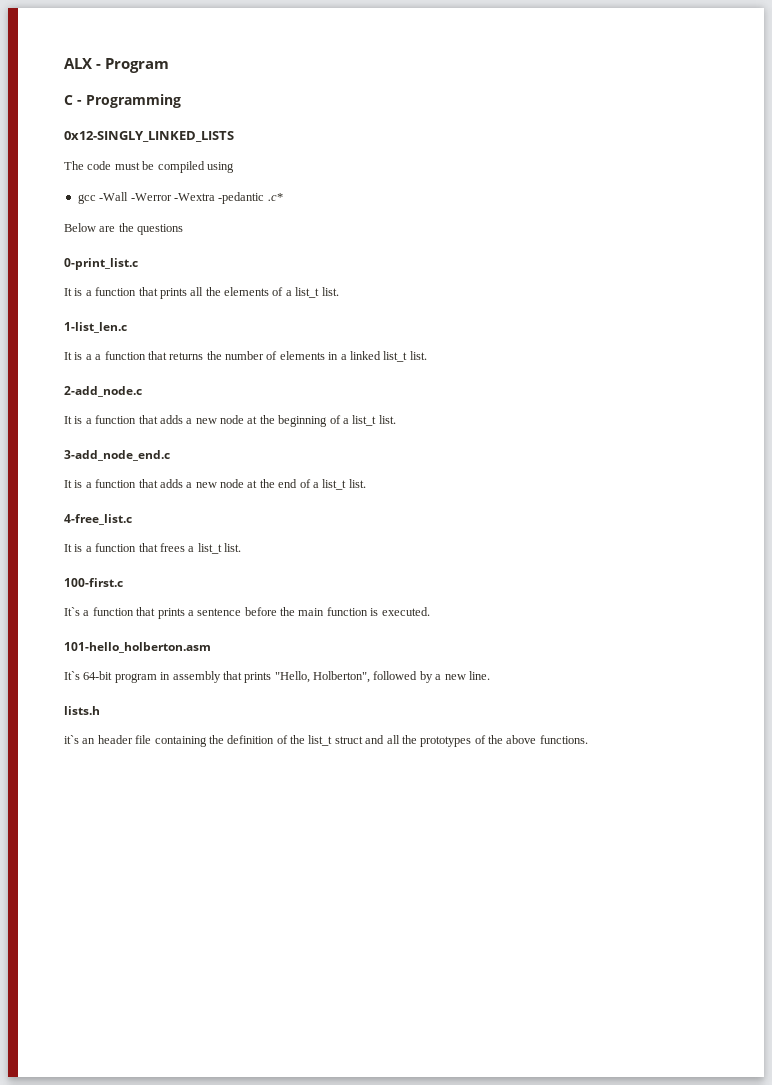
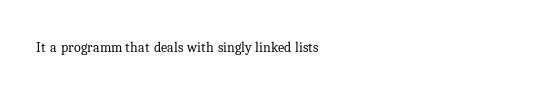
[64,58,169,73] [64,94,181,108] [64,131,234,142] [64,161,234,173] [77,192,283,204] [64,223,184,235] [64,258,138,270] [64,287,339,299] [64,322,127,333] [64,351,427,362] [64,386,142,397] [64,415,396,427] [64,450,170,461] [64,479,366,490] [64,514,132,525] [64,543,241,554] [64,578,123,587] [64,607,430,619] [64,642,211,653] [64,671,490,683] [64,706,100,715] [64,735,588,747] ALX - Program // C - Programming // 0x12-SINGLY_LINKED_LISTS // The code must be compiled using // gcc -Wall -Werror -Wextra -pedantic .c* // Below are the questions // 0-print_list.c // It is a function that prints all the elements of a list_t list. // 1-list_len.c // It is a a function that returns the number of elements in a linked list_t list. // 2-add_node.c // It is a function that adds a new node at the beginning of a list_t list. // 3-add_node_end.c // It is a function that adds a new node at the end of a list_t list. // 4-free_list.c // It is a function that frees a list_t list. // 100-first.c // It`s a function that prints a sentence before the main function is executed. // 101-hello_holberton.asm // It`s 64-bit program in assembly that prints "Hello, Holberton", followed by a new line. // lists.h // it`s an header file containing the definition of the list_t struct and all the prototypes of the above functions. -> [36,41,320,55] It a programm that deals with singly linked lists

